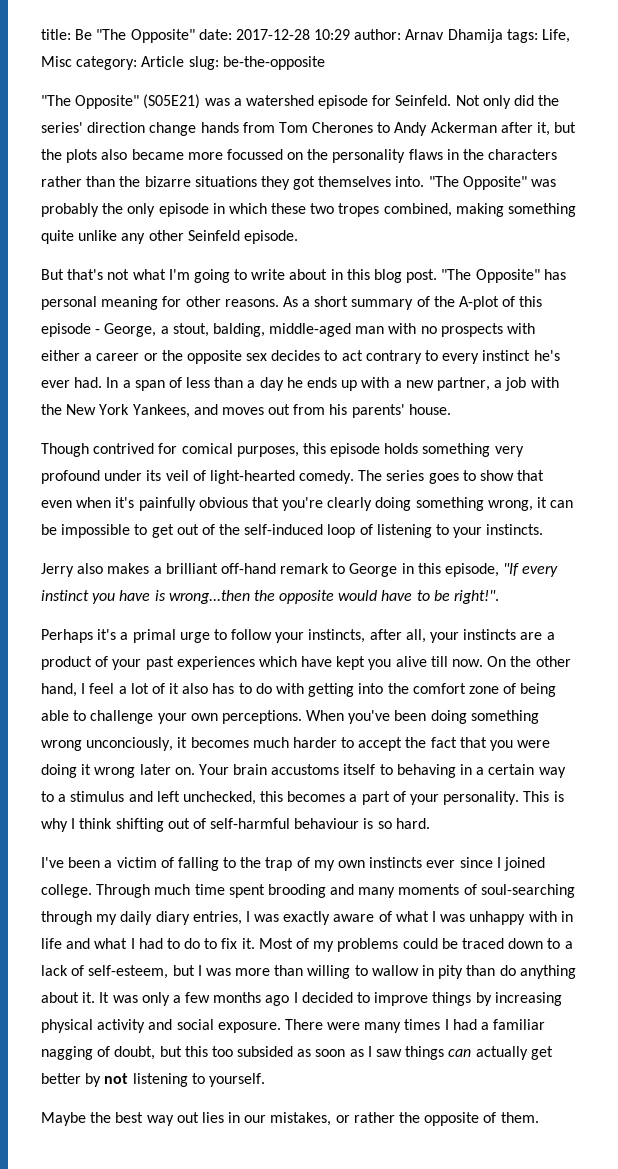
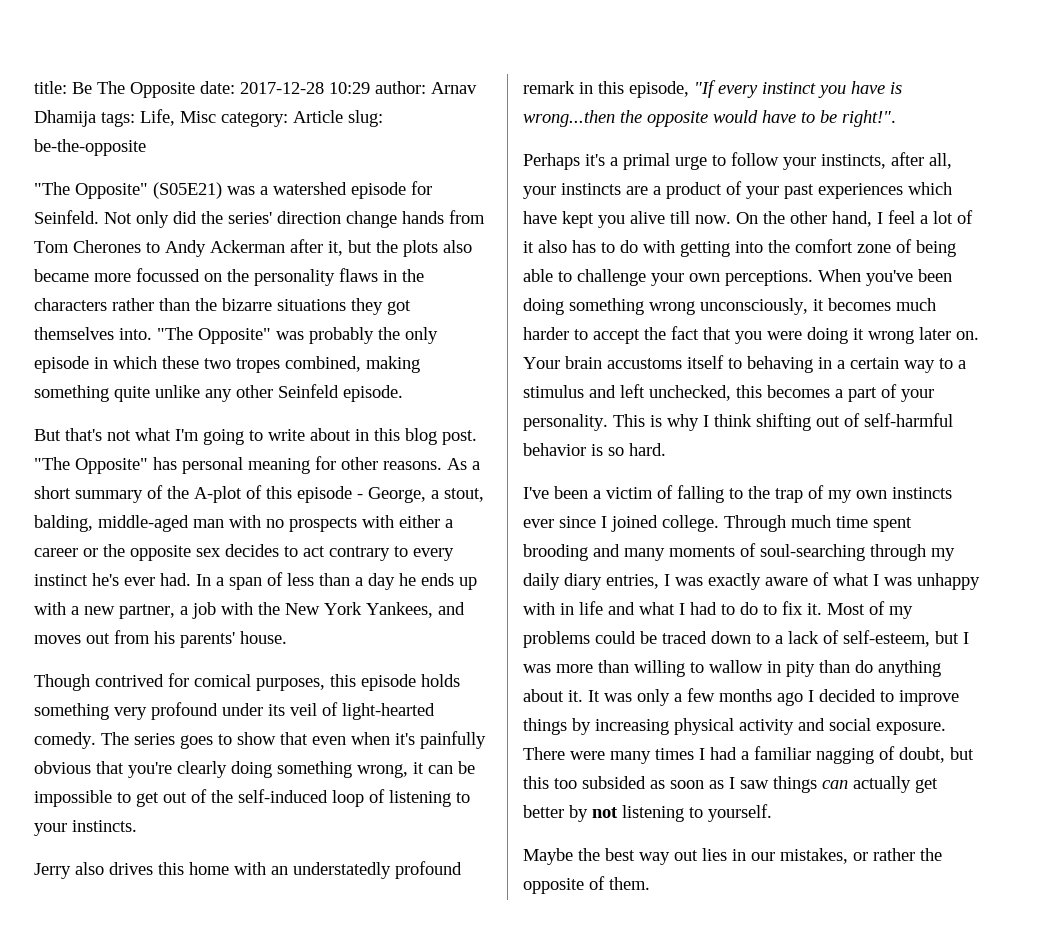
[96,29,195,43] "The Opposite" -> [97,81,195,98] The Opposite
[107,563,398,577] makes a brilliant off-hand remark to George -> [109,861,462,879] [523,81,575,94] drives this home with an understatedly profound remark
[86,737,174,751] unconciously, -> [700,298,808,315] unconsciously,
[294,818,360,829] behaviour -> [523,443,586,456] behavior

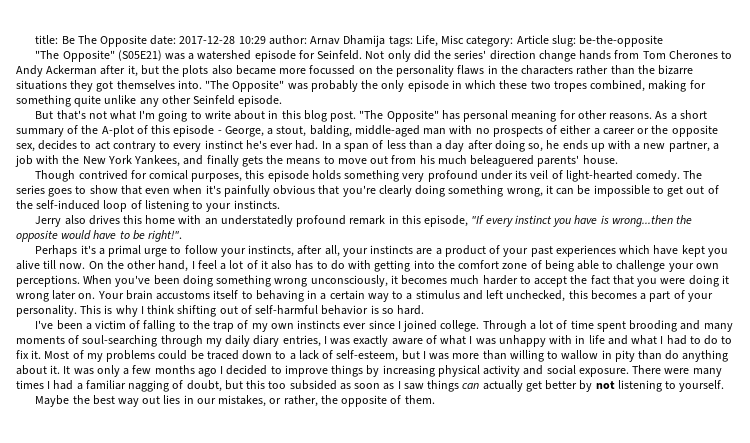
(420, 364) none -> [689,80,706,89] for
[362,515,394,528] with -> [546,125,558,134] of
[196,548,221,557] sex -> [16,143,35,152] sex,
(395, 581) none -> [467,140,544,152] after doing so,
[34,635,81,644] moves -> [206,155,367,167] finally gets the means to move
(175, 637) none -> [437,155,535,167] much beleaguered
[791,515,831,528] much -> [529,320,568,330] a lot of
[873,848,915,861] rather -> [283,395,318,407] rather,

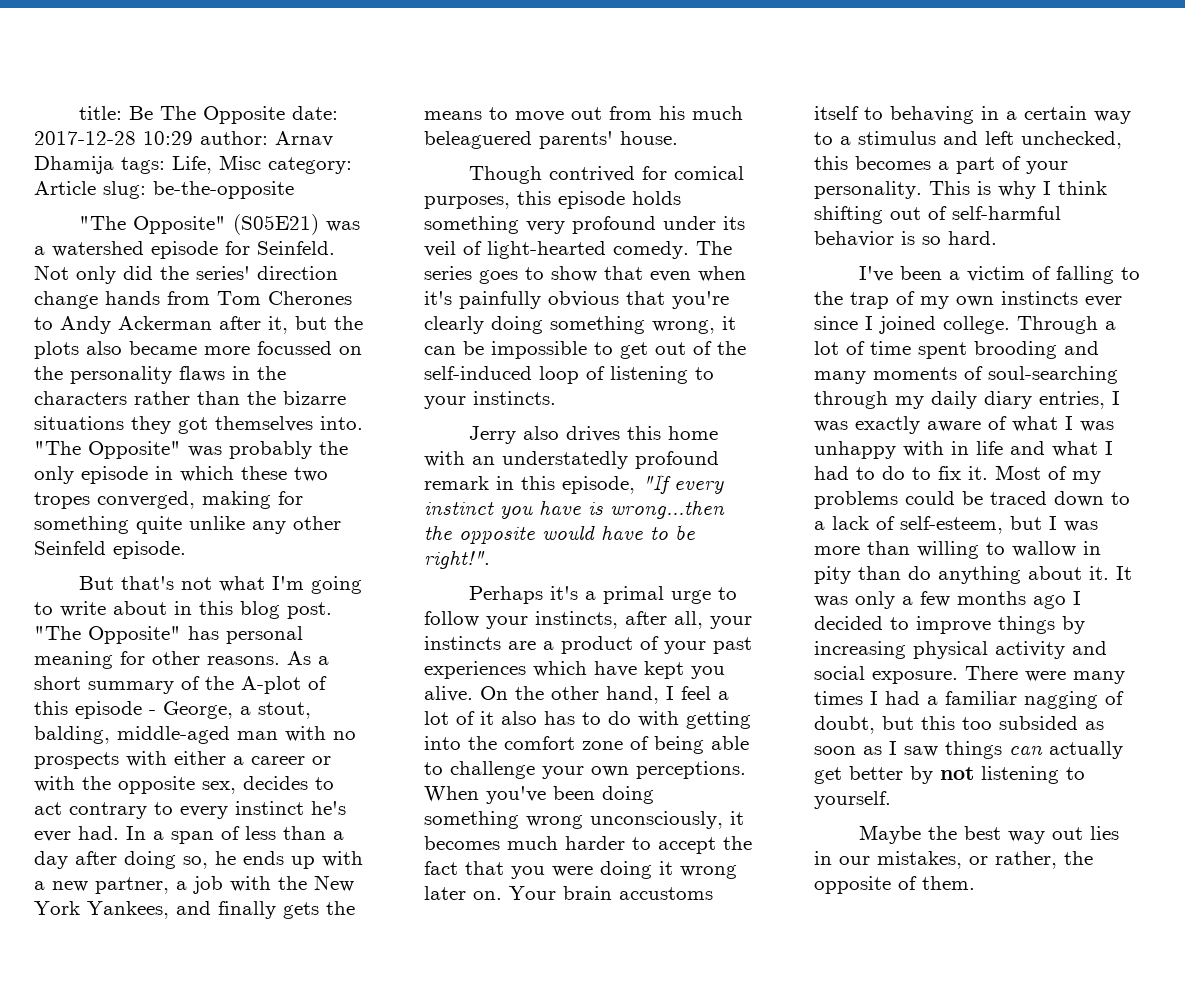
[590,80,646,92] combined, -> [97,491,195,509] converged,
[546,125,558,134] of -> [126,751,167,767] with
(650, 131) none -> [34,776,75,792] with
[16,260,86,270] alive till now. -> [424,686,473,702] alive.

